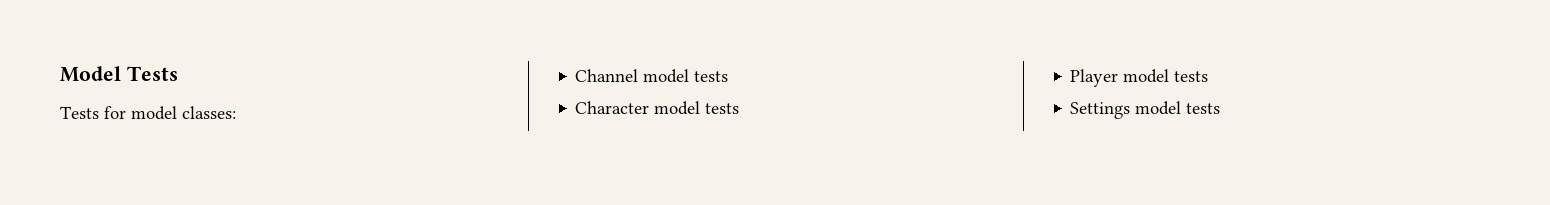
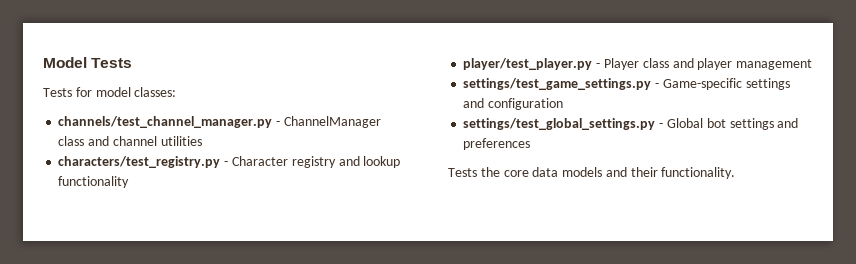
[575,69,729,83] [575,101,740,115] [1070,69,1209,87] [1070,101,1221,119] Channel model tests // Character model tests // Player model tests // Settings model tests -> [58,116,381,128] [58,136,202,146] [58,156,401,168] [58,176,130,188] [463,58,813,70] [463,78,790,90] [463,98,564,110] [463,118,799,130] [463,138,531,150] [448,167,736,179] channels/test_channel_manager.py - ChannelManager class and channel utilities // characters/test_registry.py - Character registry and lookup functionality // player/test_player.py - Player class and player management // settings/test_game_settings.py - Game-specific settings and configuration // settings/test_global_settings.py - Global bot settings and preferences // Tests the core data models and their functionality.

